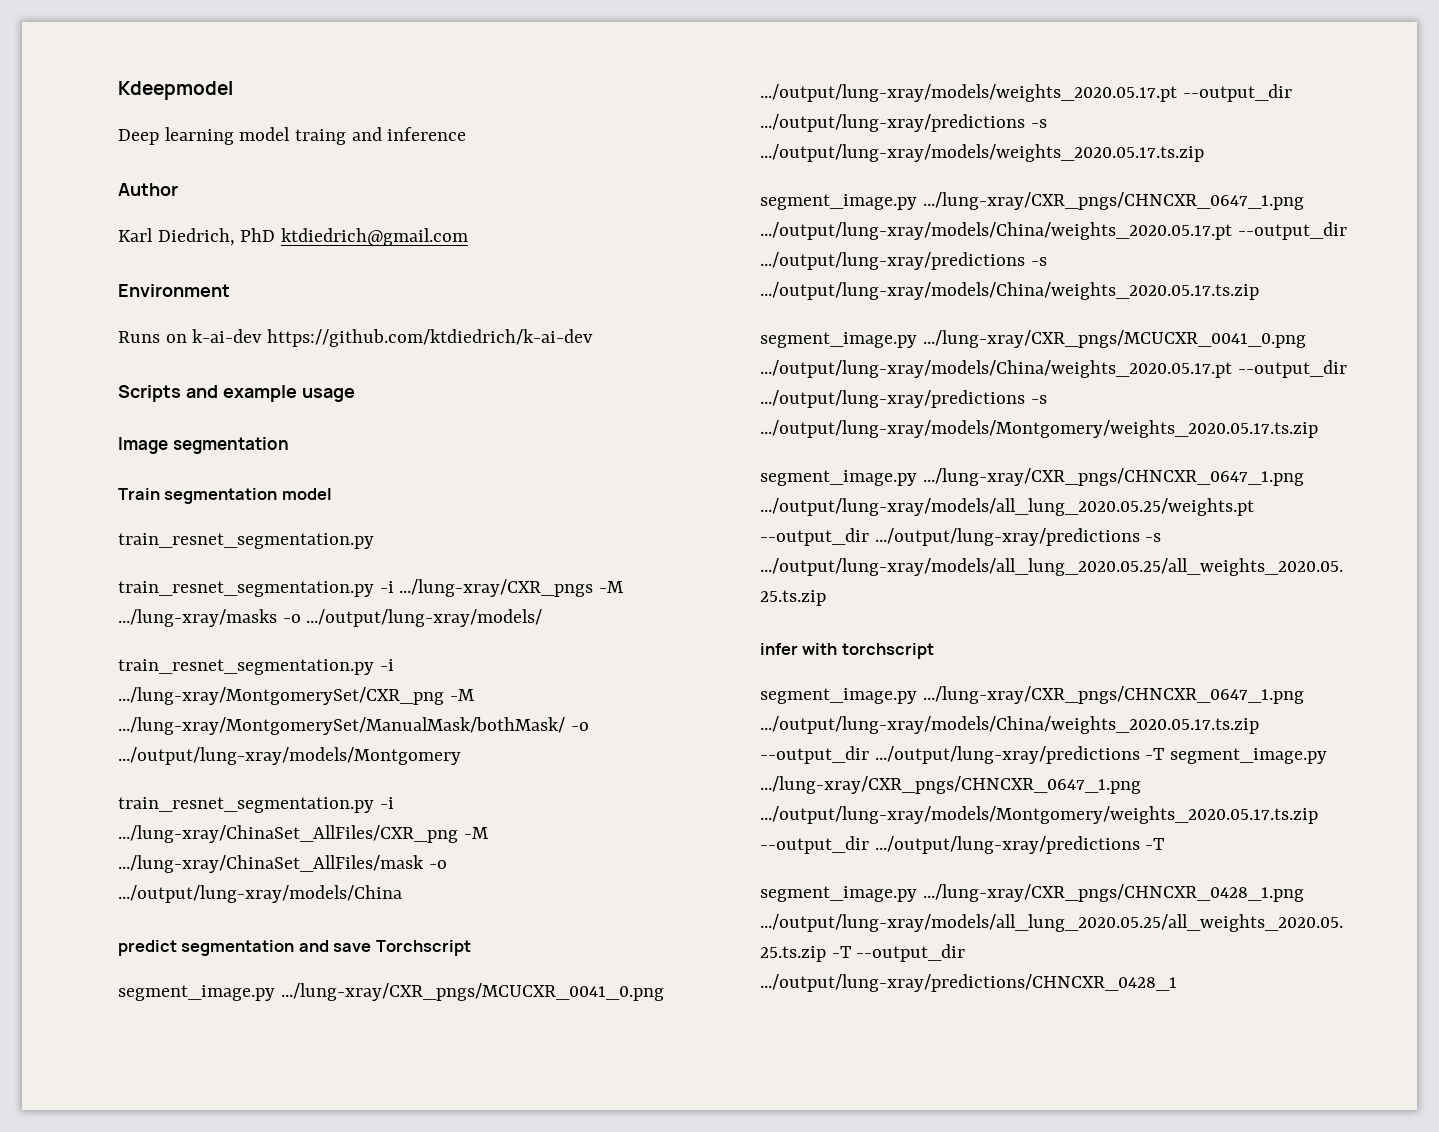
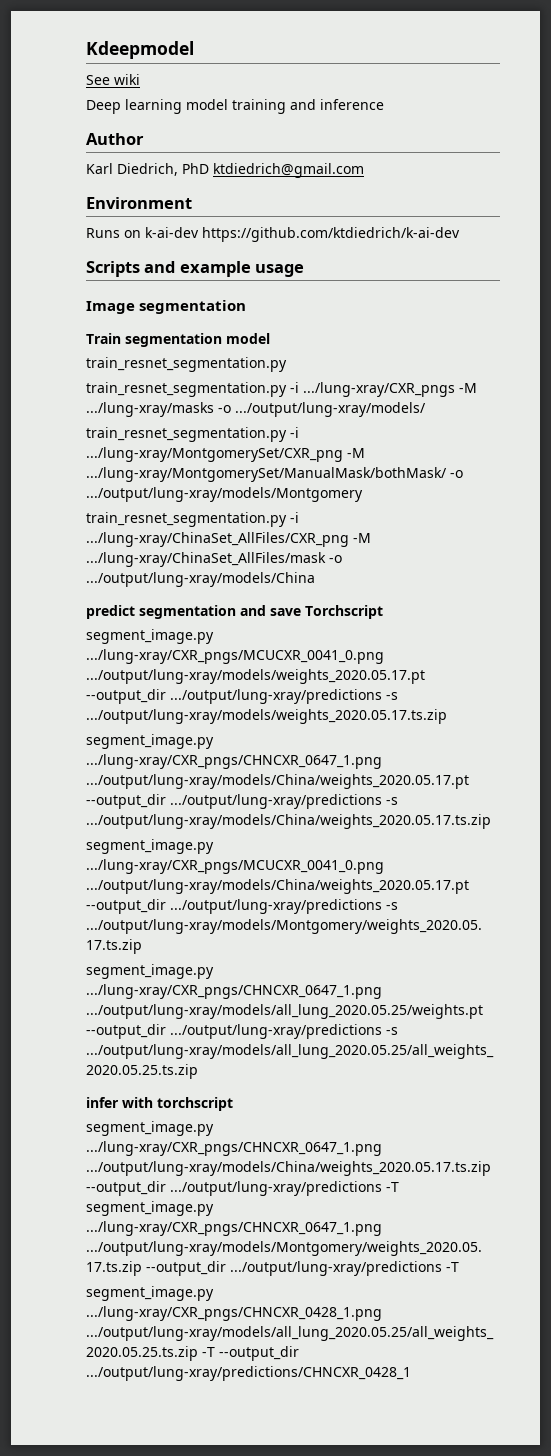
(233, 90) none -> [86,74,140,85] // See wiki
[295,129,347,145] traing -> [232,99,286,114] training

